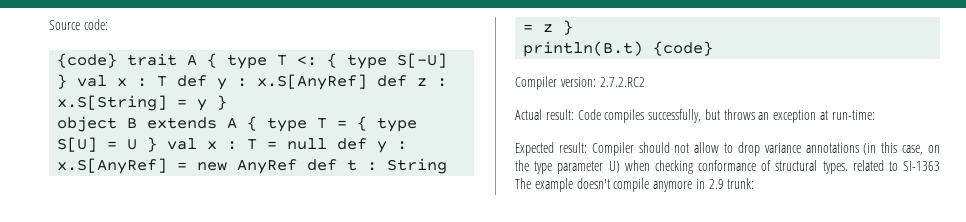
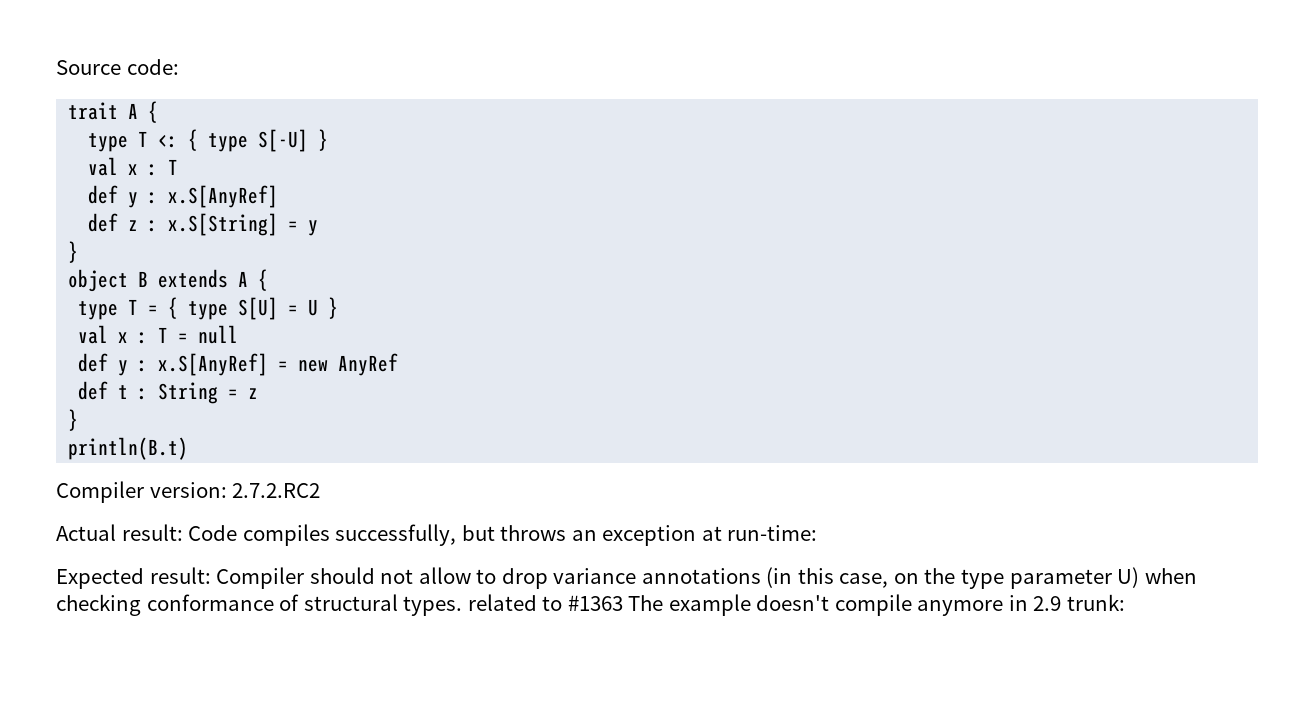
[57,53,118,68] {code} -> (179, 67) none
(218, 60) none -> (159, 112) //
[77,74,368,90] val x : T def y : x.S[AnyRef] -> [88,157,179,176] [88,185,279,208] // val x : T // def y : x.S[AnyRef] //
(208, 105) none -> (319, 228) //
(258, 123) none -> (269, 280) //
(158, 144) none -> (339, 308) //
(328, 144) none -> (239, 334) //
(298, 166) none -> (399, 364) //
(554, 28) none -> (259, 393) //
[653,41,714,56] {code} -> (189, 448) none
[903,161,940,171] SI-1363 -> [567,595,623,611] #1363

